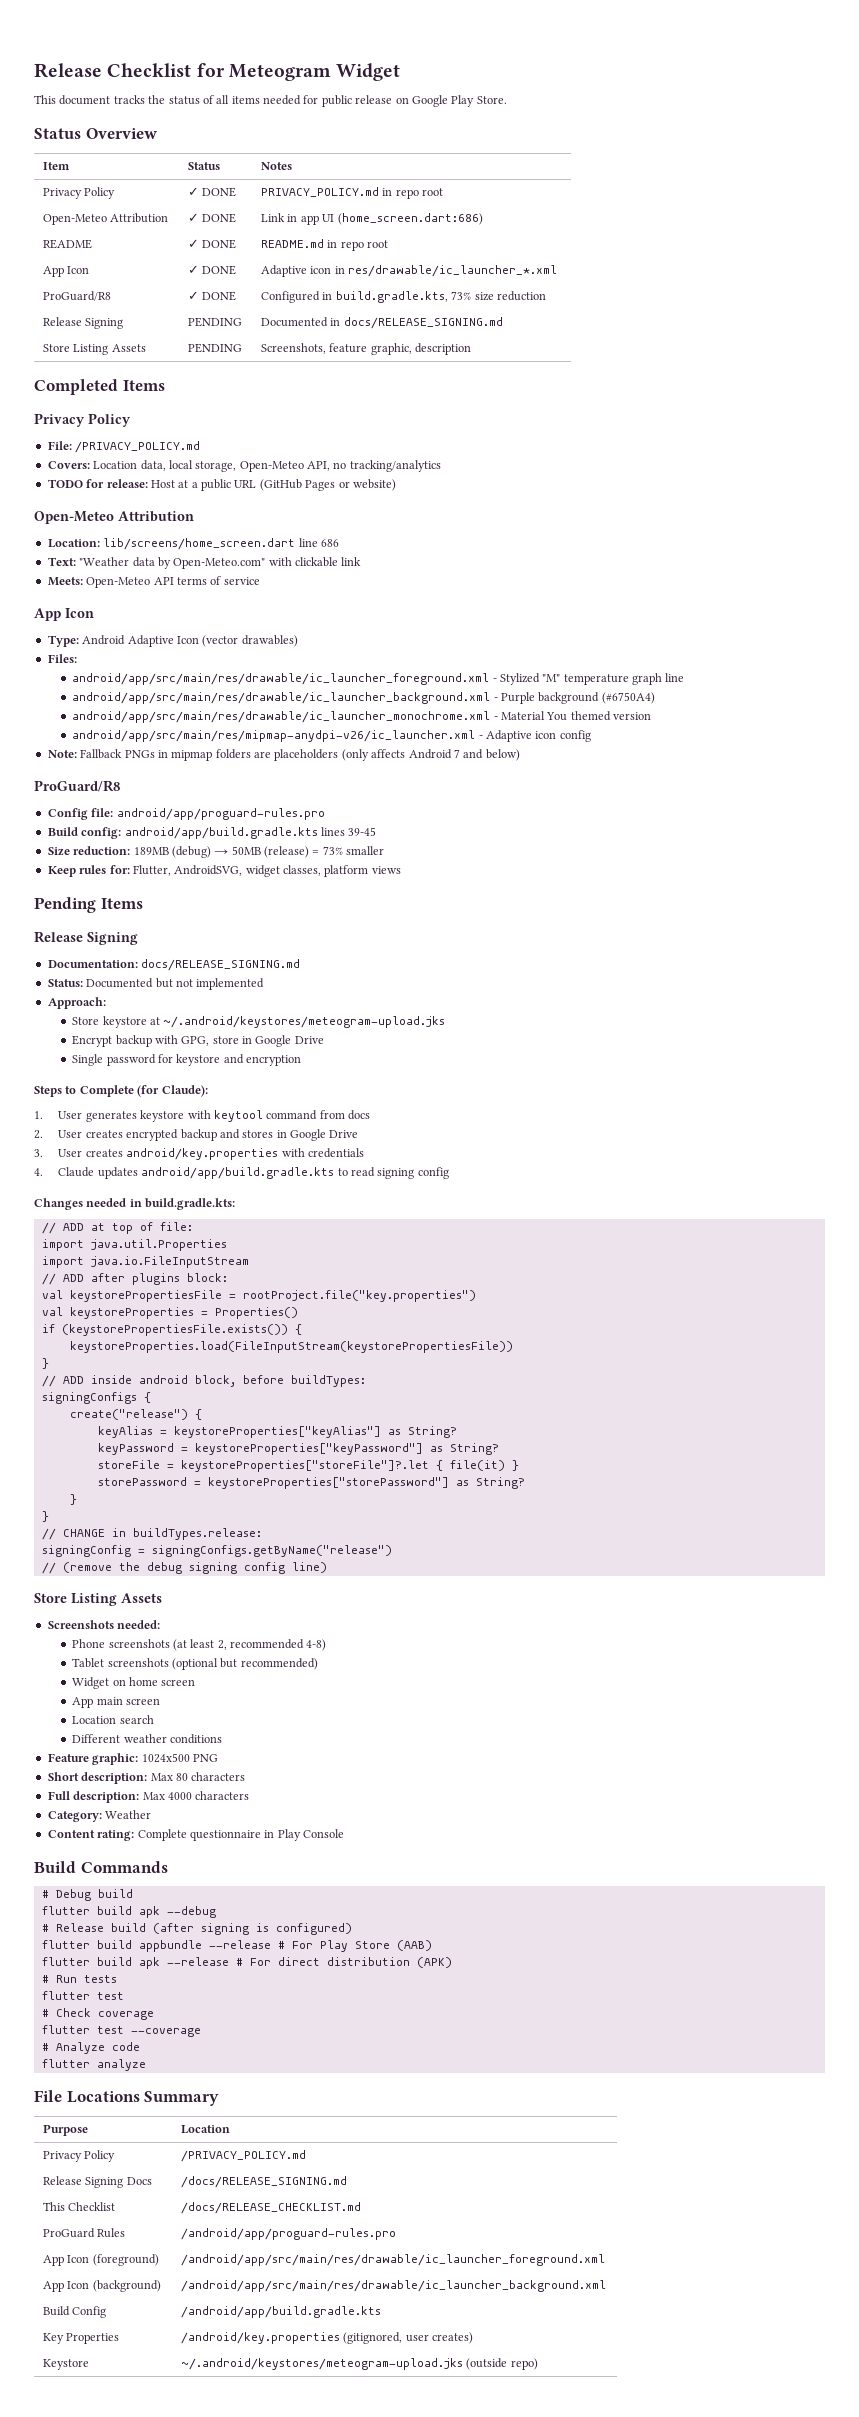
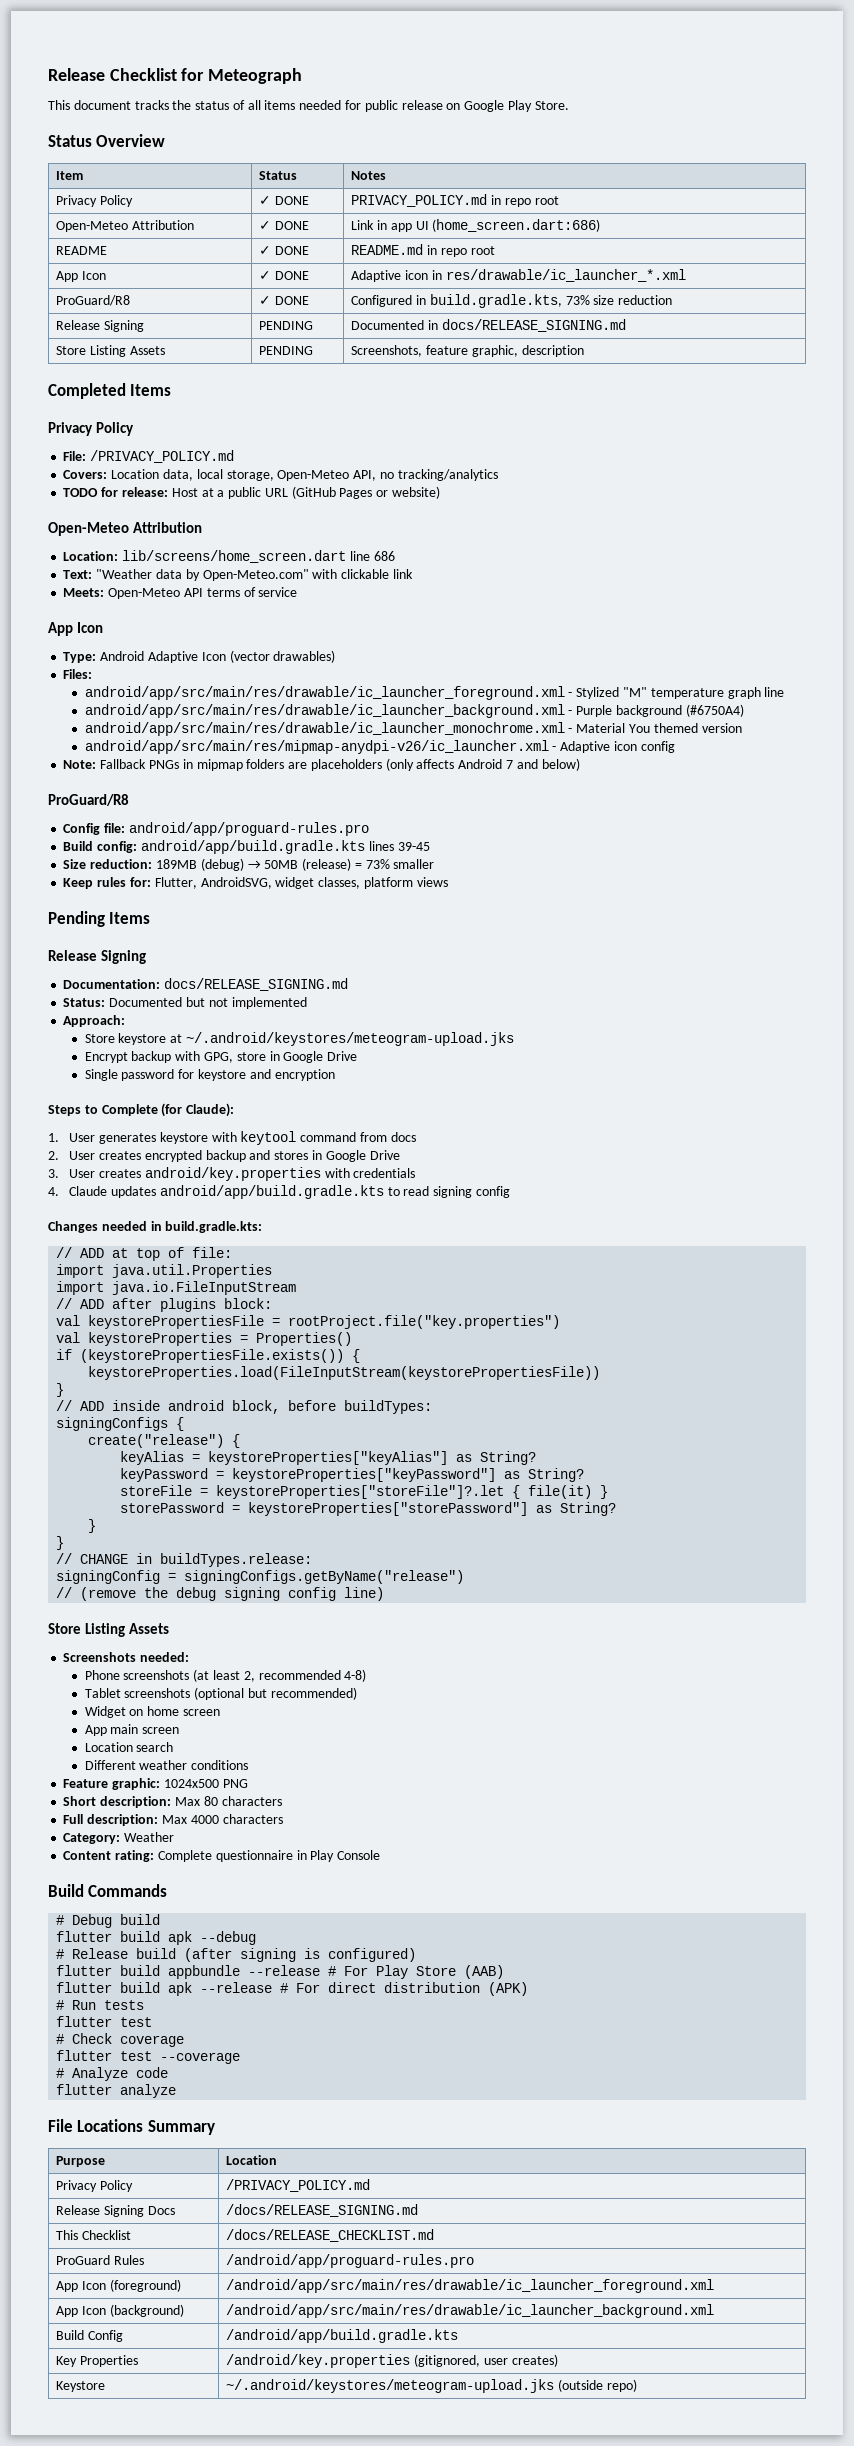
[228,63,401,81] Meteogram Widget -> [208,68,303,84] Meteograph

